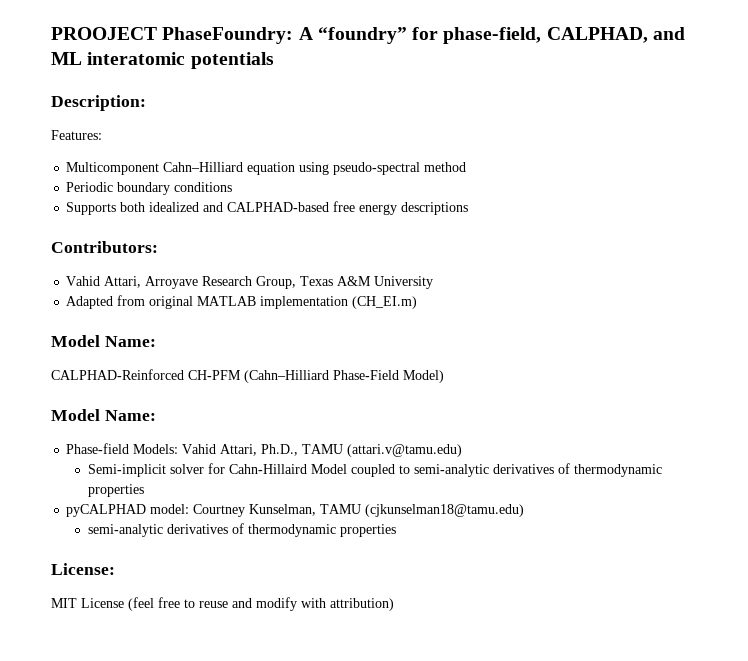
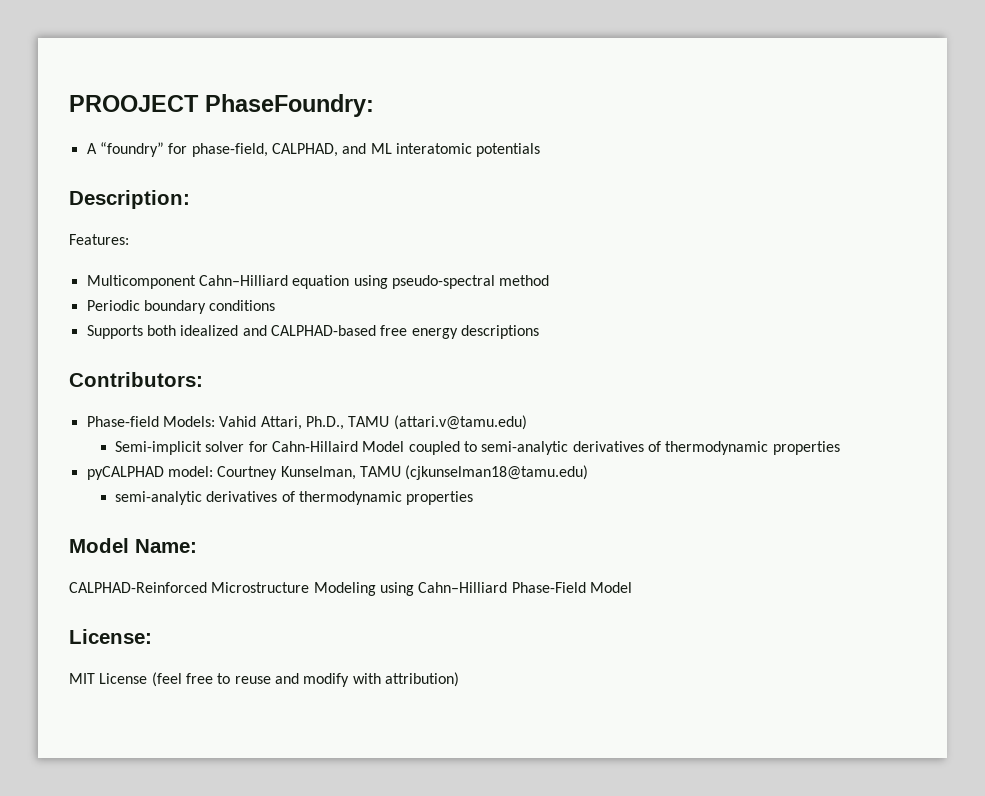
(294, 35) none -> (374, 105) //
[66,276,434,289] [66,295,418,309] [51,335,156,347] [51,369,444,383] [51,409,156,421] // Vahid Attari, Arroyave Research Group, Texas A&M University // Adapted from original MATLAB implementation (CH_EI.m) // Model Name: // CALPHAD-Reinforced CH-PFM (Cahn–Hilliard Phase-Field Model) // Model Name: -> (203, 379) none
(396, 530) none -> [69,538,197,553] [69,582,632,596] // Model Name: // CALPHAD-Reinforced Microstructure Modeling using Cahn–Hilliard Phase-Field Model

